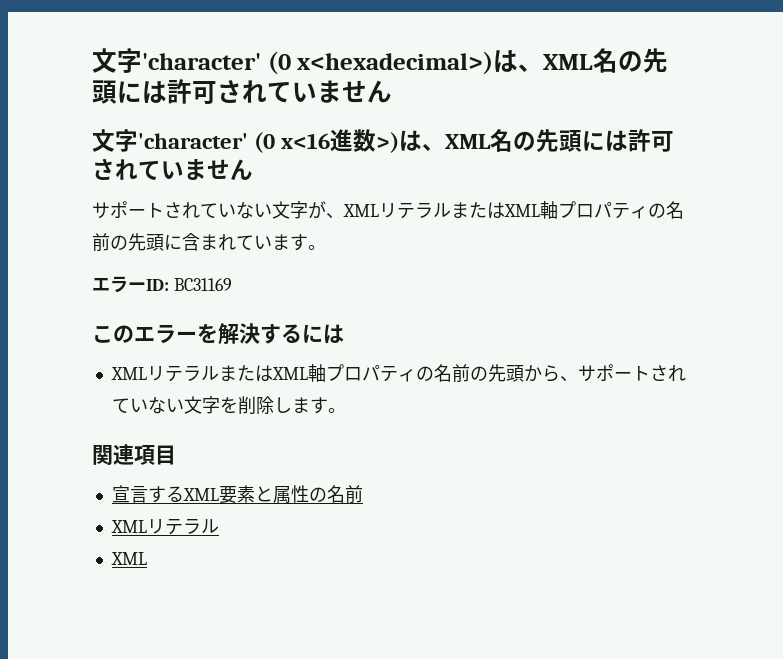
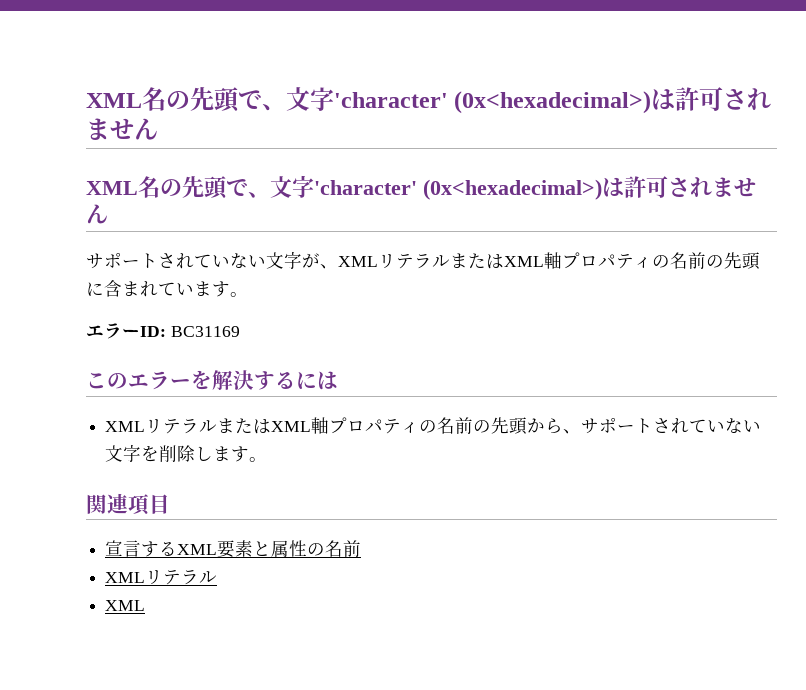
[92,48,669,75] [92,79,392,104] [92,129,675,153] [92,158,184,180] 文字'character' (0 x<hexadecimal>)は、XML名の先頭には許可されていません // 文字'character' (0 x<16進数>)は、XML名の先頭には許可されてい -> [86,87,772,114] [86,118,158,140] [86,175,712,200] XML名の先頭で、文字'character' (0x<hexadecimal>)は許可されません // XML名の先頭で、文字'character' (0x<hexadecimal>)は許可され

